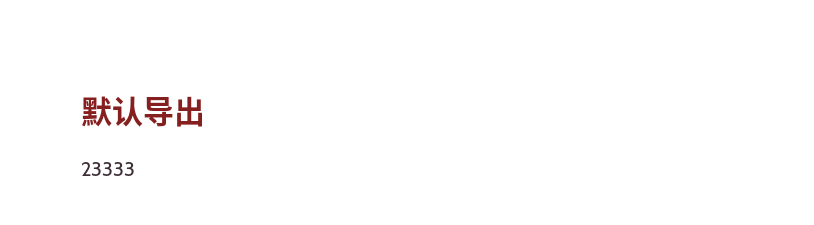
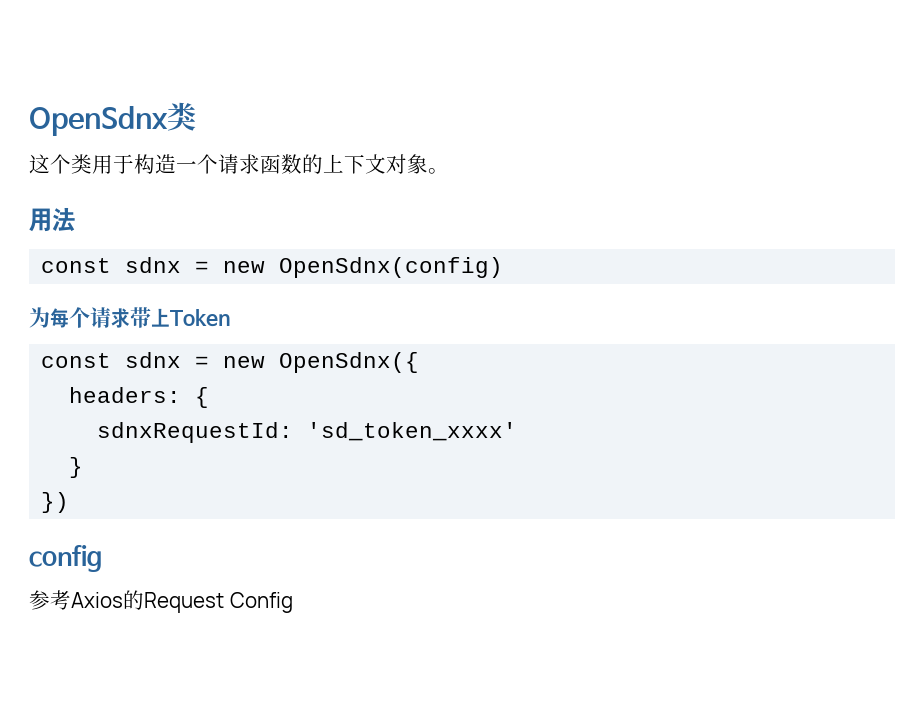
[81,96,205,127] [81,162,135,176] 默认导出 // 23333 -> [29,102,196,136] [29,154,449,174] [29,207,75,232] [41,257,504,278] [29,307,230,328] [41,352,420,373] [69,387,210,408] [97,422,518,443] [69,457,84,478] [41,492,70,513] [29,545,102,572] [29,590,293,613] OpenSdnx类 // 这个类用于构造一个请求函数的上下文对象。 // 用法 // const sdnx = new OpenSdnx(config) // 为每个请求带上Token // const sdnx = new OpenSdnx({ // headers: { // sdnxRequestId: 'sd_token_xxxx' // } // }) // config // 参考Axios的Request Config

